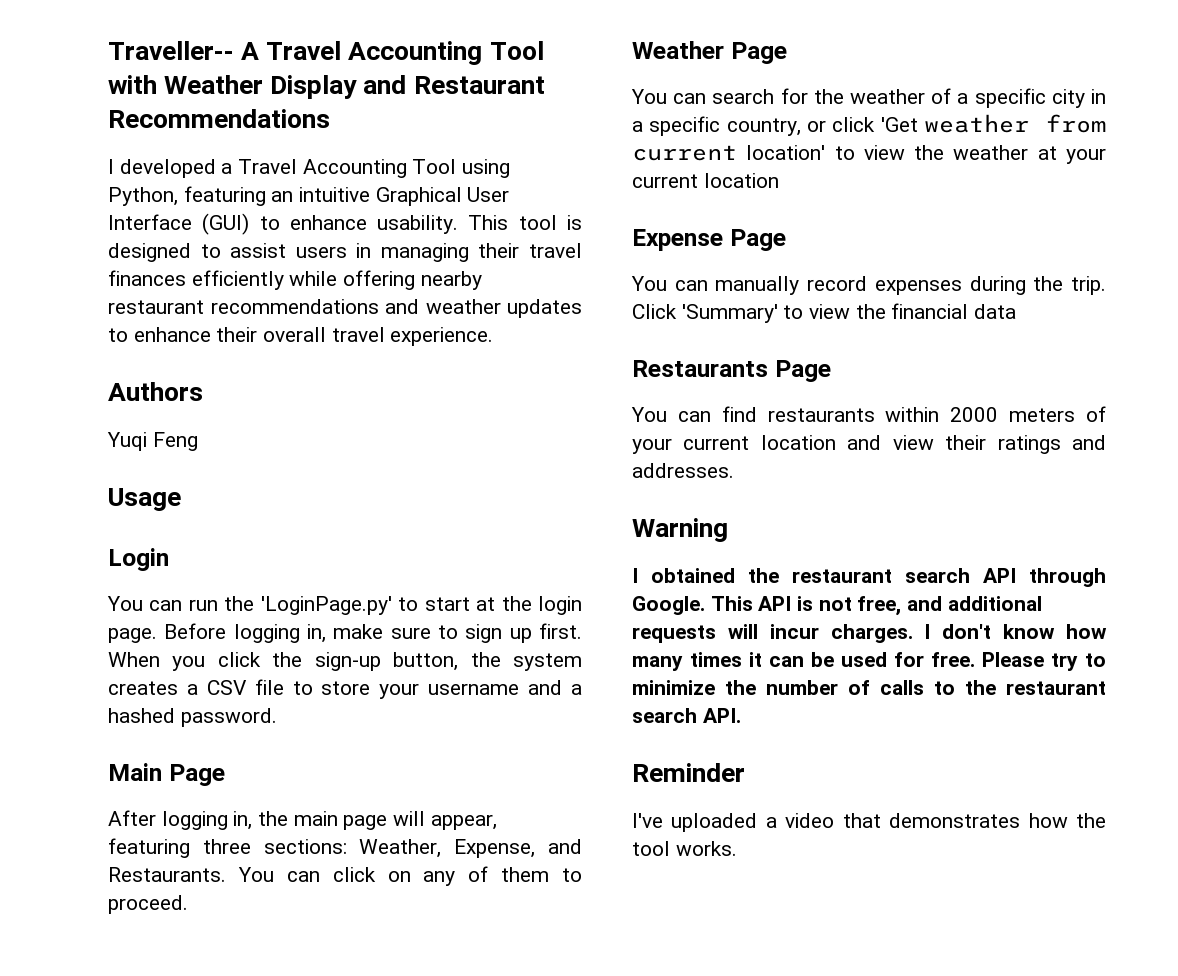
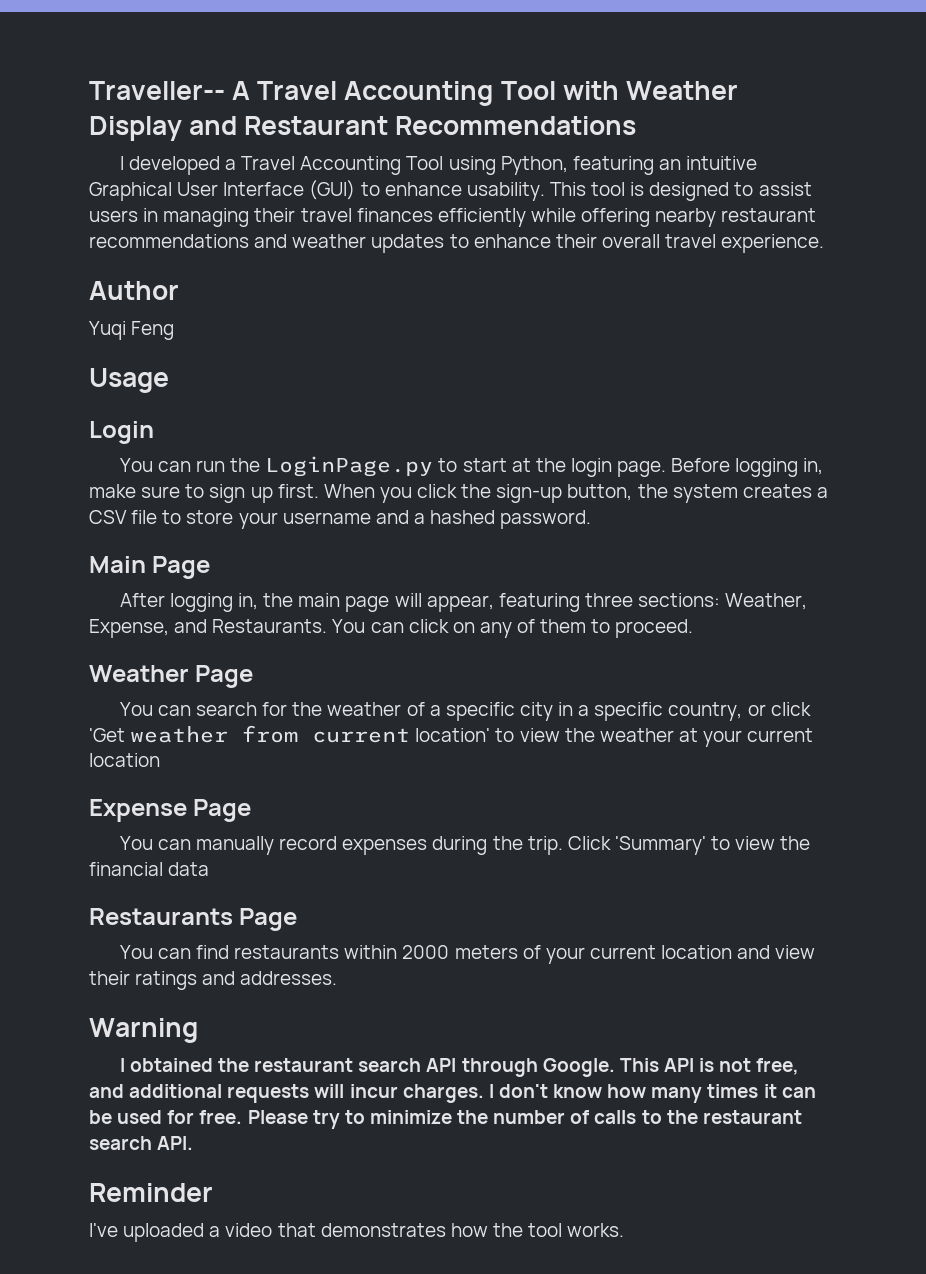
[108,382,203,401] Authors -> [89,281,179,300] Author
[260,596,392,615] 'LoginPage.py' -> [265,456,434,477] LoginPage.py

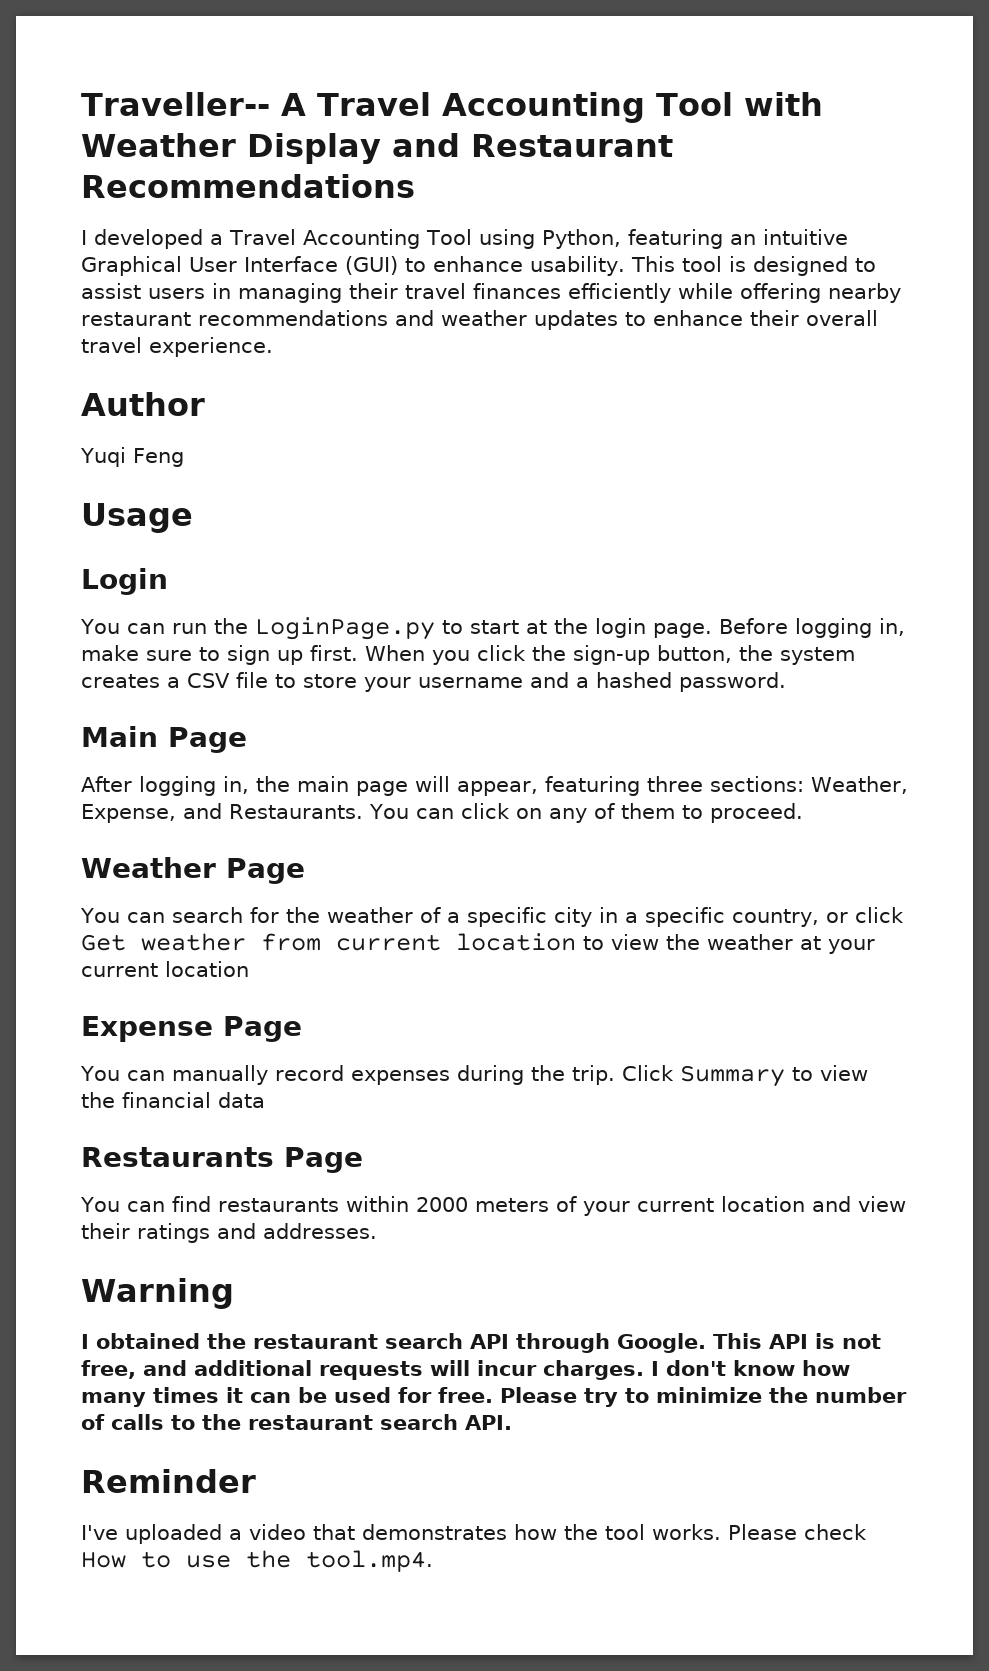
[89,728,125,742] 'Get -> [81,934,126,951] Get
[415,728,491,742] location' -> [456,933,576,951] location
[614,836,706,855] 'Summary' -> [679,1065,785,1087] Summary
(625, 1230) none -> [728,1524,867,1540] [81,1550,433,1572] Please check How to use the tool.mp4.

